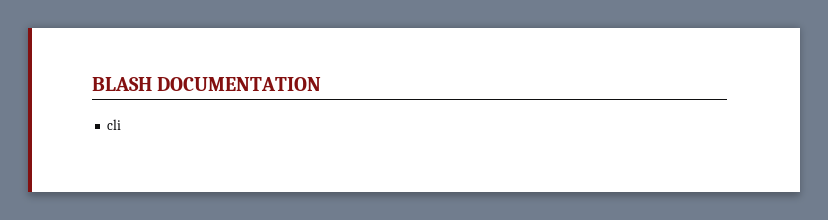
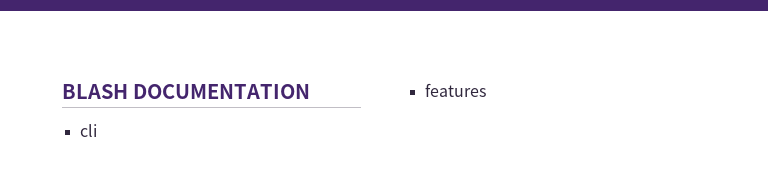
(122, 124) none -> [424,83,486,97] // features

